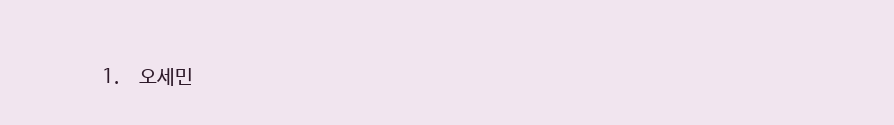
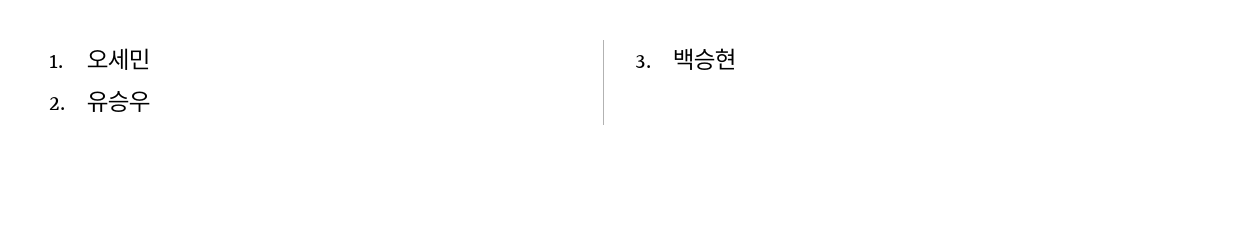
(194, 77) none -> [49,91,151,112] [635,48,737,70] // 2. 유승우 // 3. 백승현

